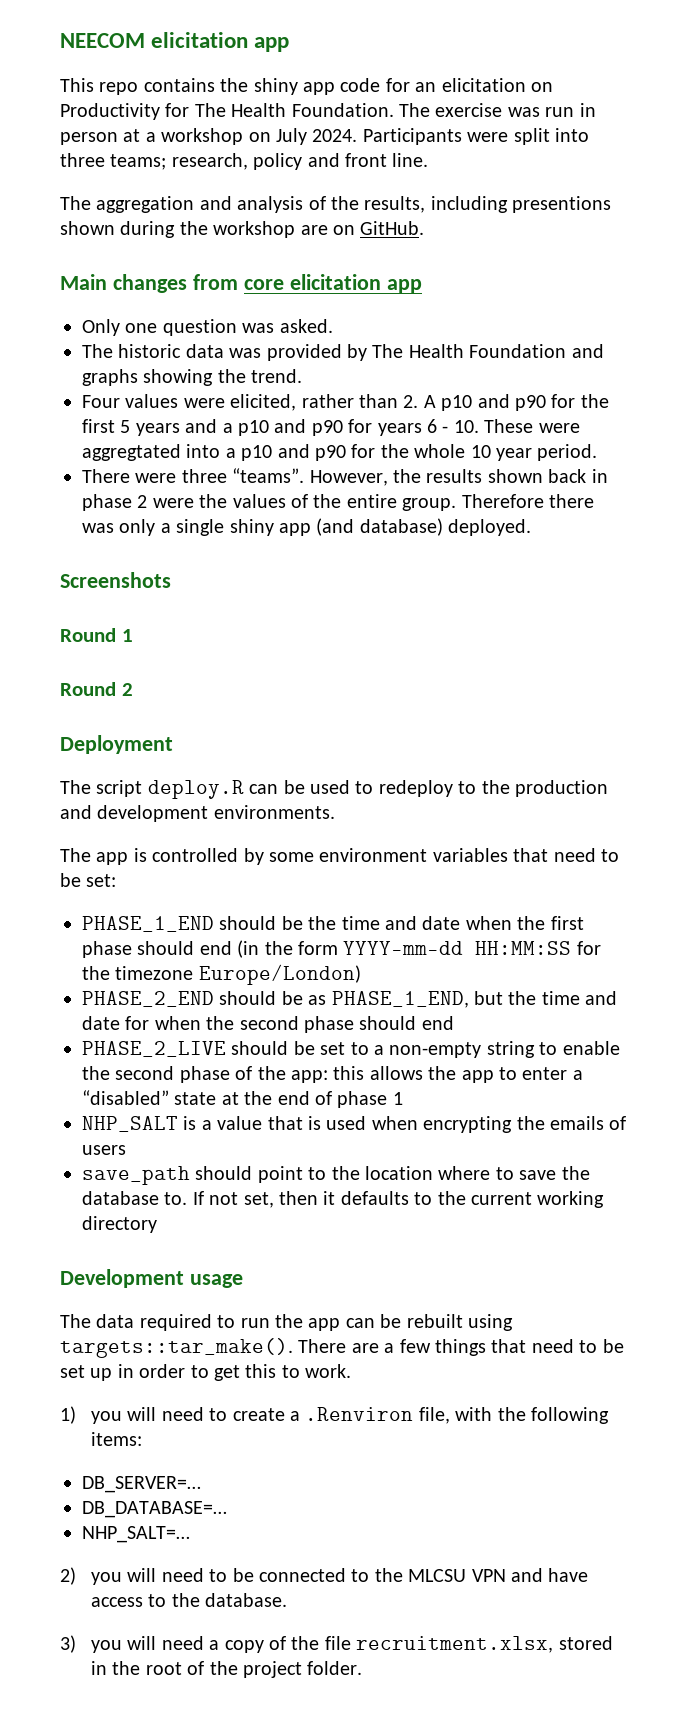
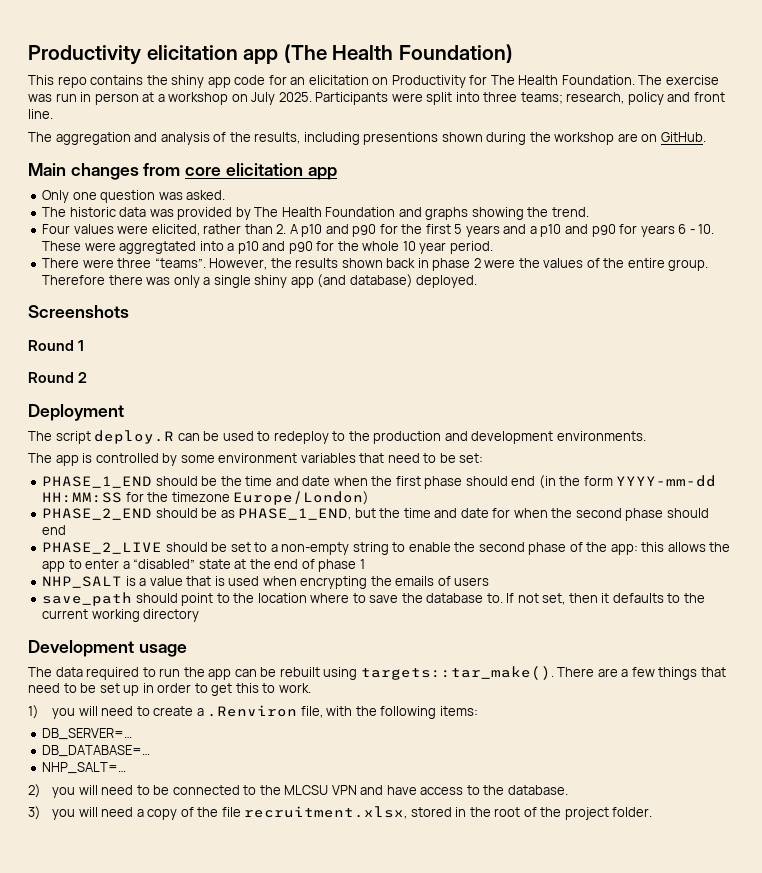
[60,32,290,52] NEECOM elicitation app -> [28,44,513,65] Productivity elicitation app (The Health Foundation)
[312,129,358,142] 2024. -> [278,92,312,102] 2025.

